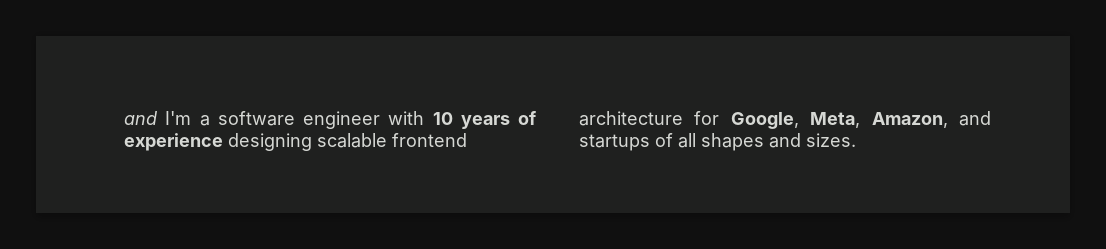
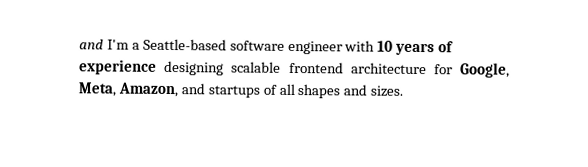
(210, 120) none -> [142,38,227,51] Seattle-based

